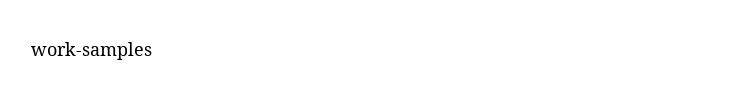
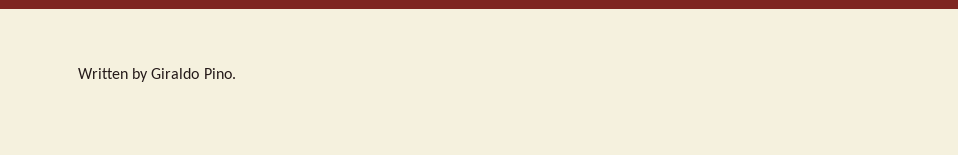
[31,42,152,60] work-samples -> [78,68,236,82] Written by Giraldo Pino.

